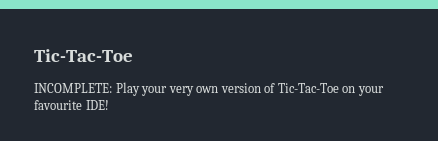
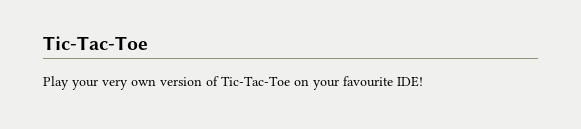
[34,83,112,93] INCOMPLETE: -> (148, 43) none

